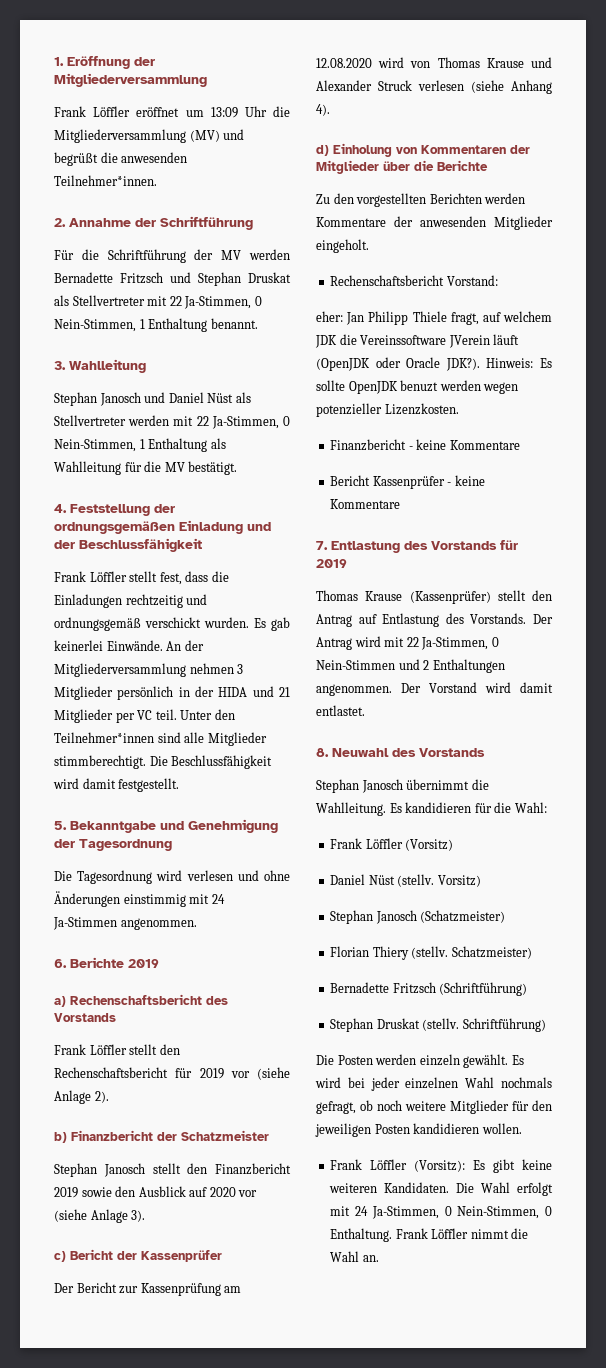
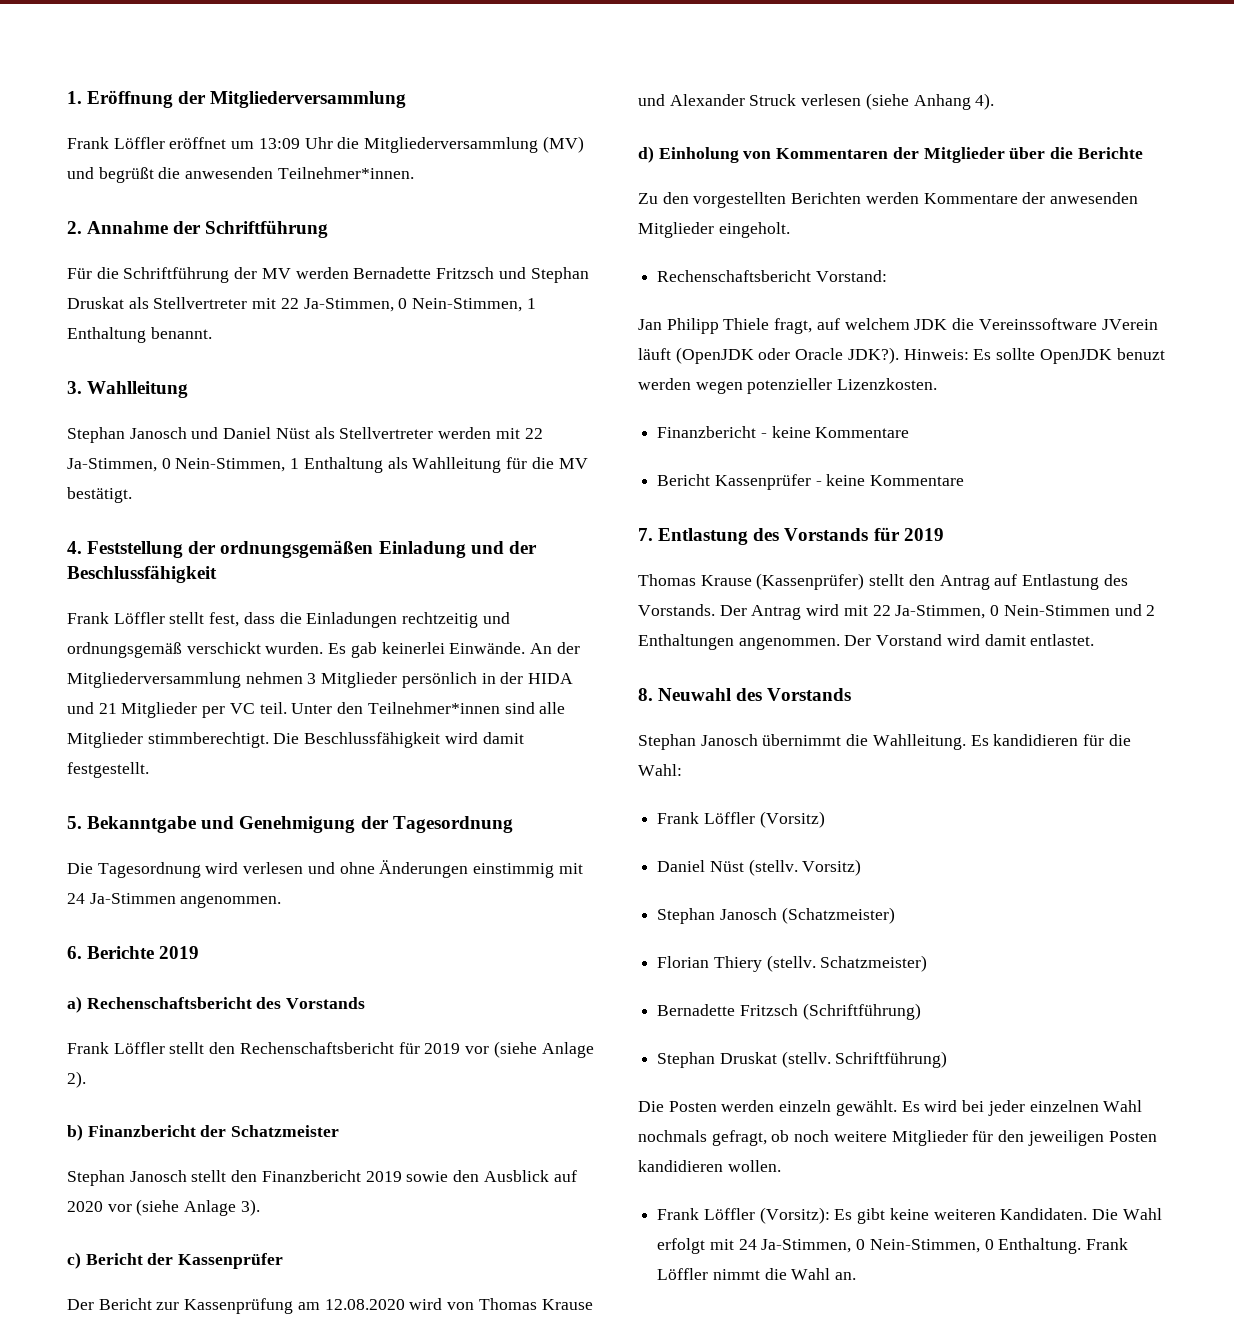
[316,311,343,322] eher: -> (887, 276) none

